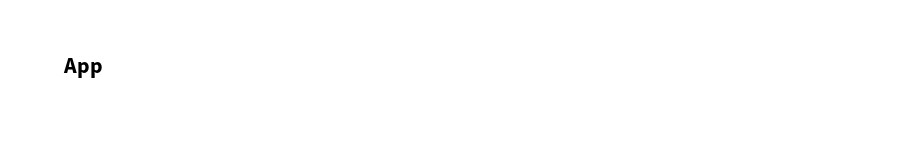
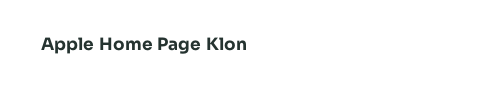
[63,58,103,78] App -> [41,37,247,54] Apple Home Page Klon

